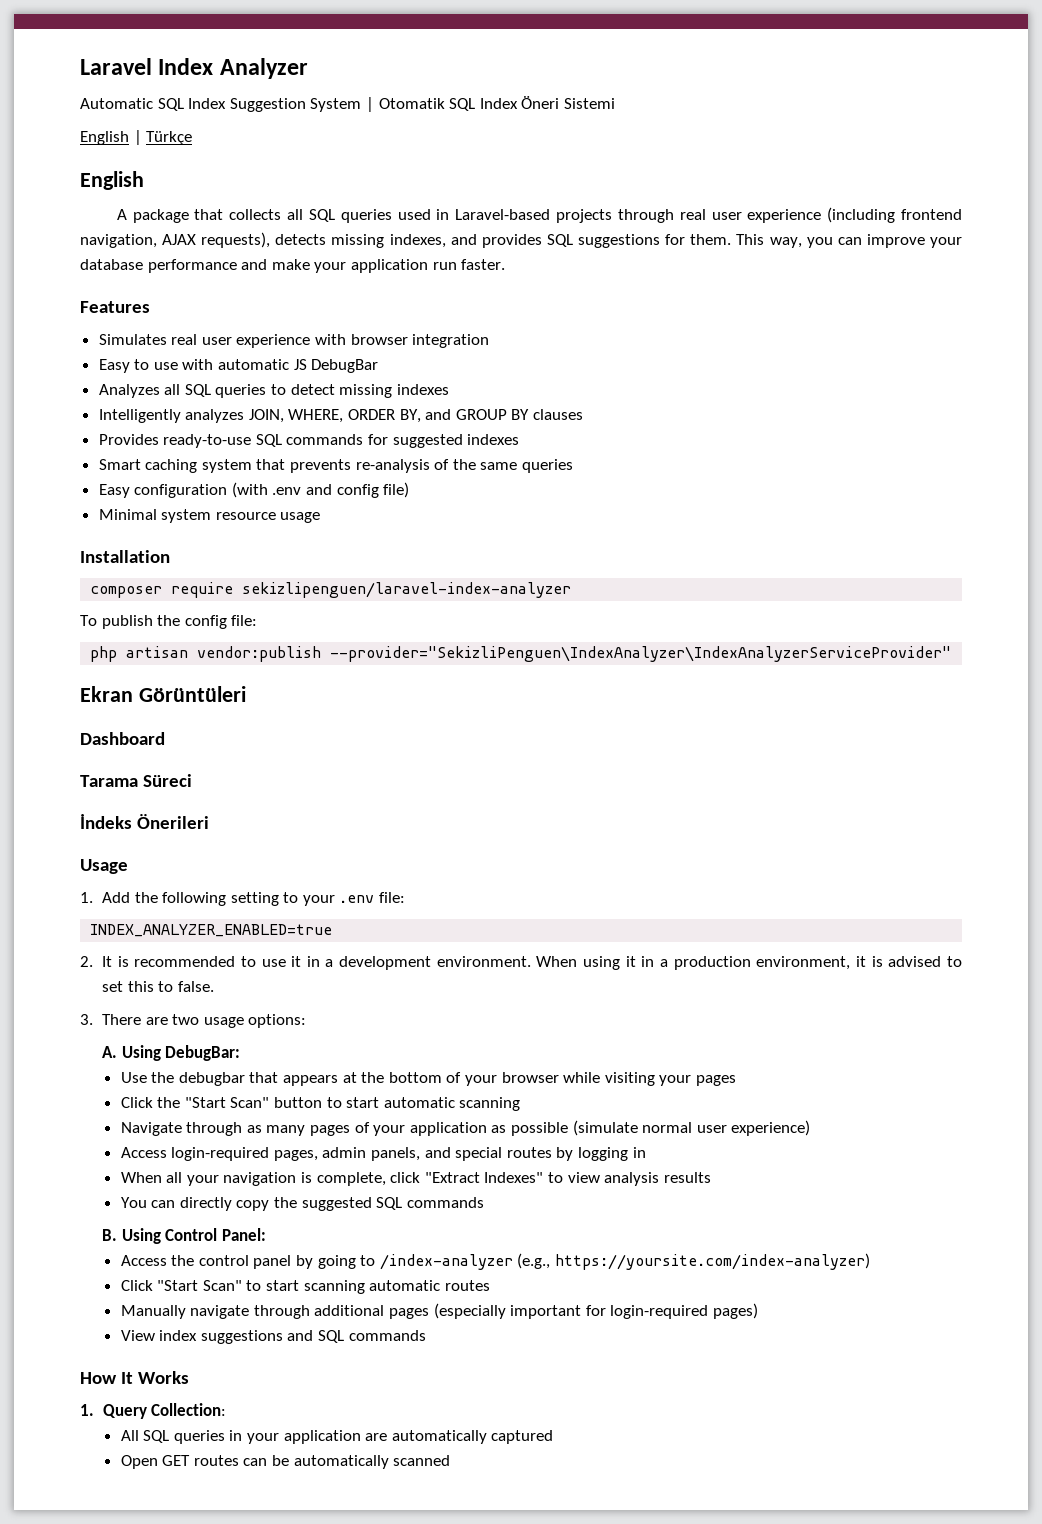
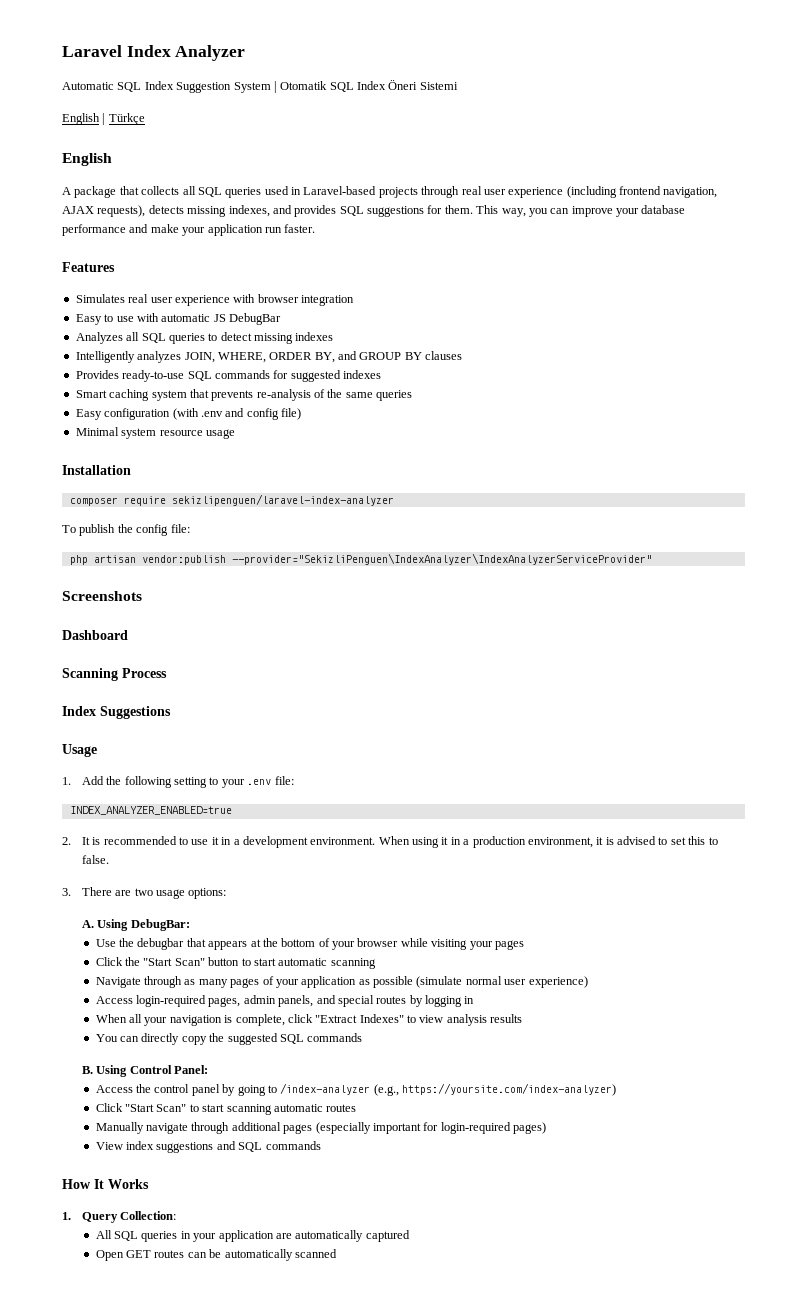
[80,686,246,702] Ekran Görüntüleri -> [62,591,142,601] Screenshots
[80,774,193,787] [80,814,210,829] Tarama Süreci // İndeks Önerileri -> [62,668,167,681] [62,706,171,719] Scanning Process // Index Suggestions

